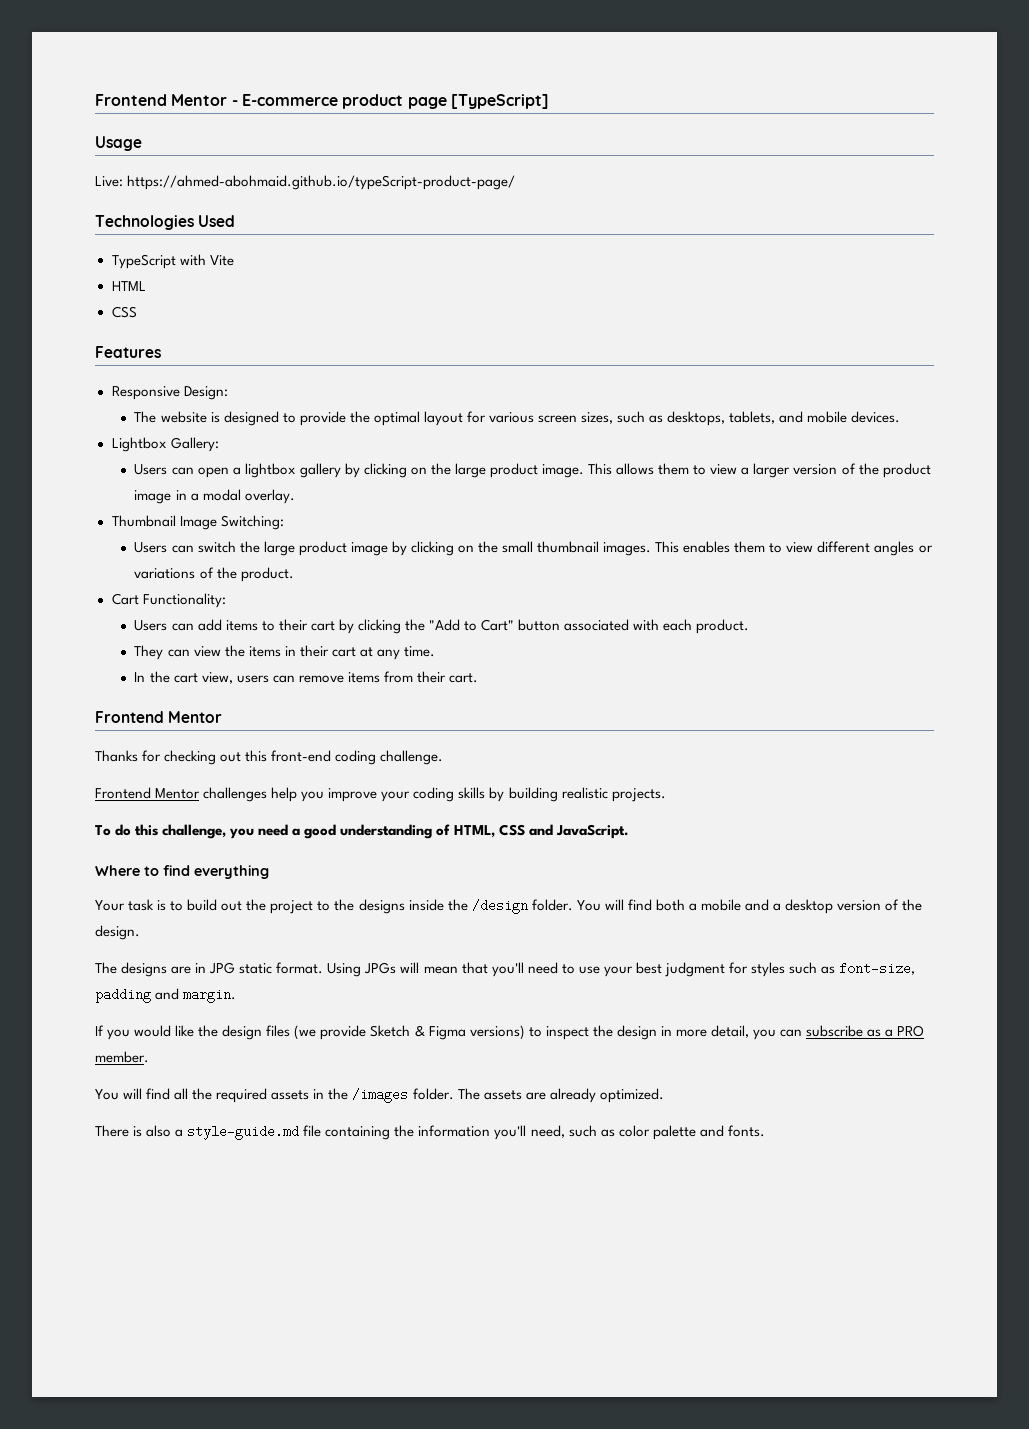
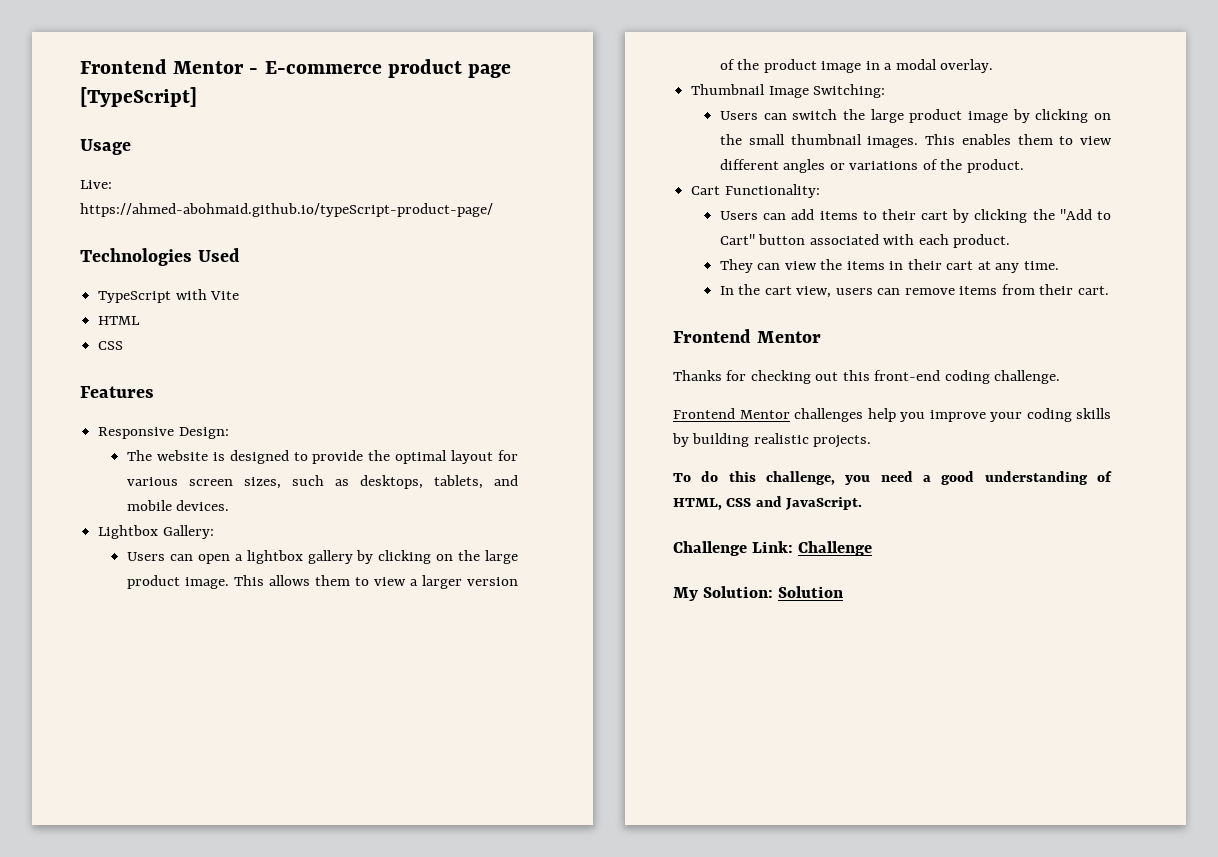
[95,865,269,879] [95,899,923,914] [95,925,140,940] [95,962,916,977] [95,988,237,1003] [95,1025,925,1040] [95,1051,149,1063] [95,1088,664,1103] [95,1125,765,1140] Where to find everything // Your task is to build out the project to the designs inside the /design folder. You will find both a mobile and a desktop version of the design. // The designs are in JPG static format. Using JPGs will mean that you'll need to use your best judgment for styles such as font-size, padding and margin. // If you would like the design files (we provide Sketch & Figma versions) to inspect the design in more detail, you can subscribe as a PRO member. // You will find all the required assets in the /images folder. The assets are already optimized. // There is also a style-guide.md file containing the information you'll need, such as color palette and fonts. -> [673,541,872,556] [673,586,844,601] Challenge Link: Challenge // My Solution: Solution

